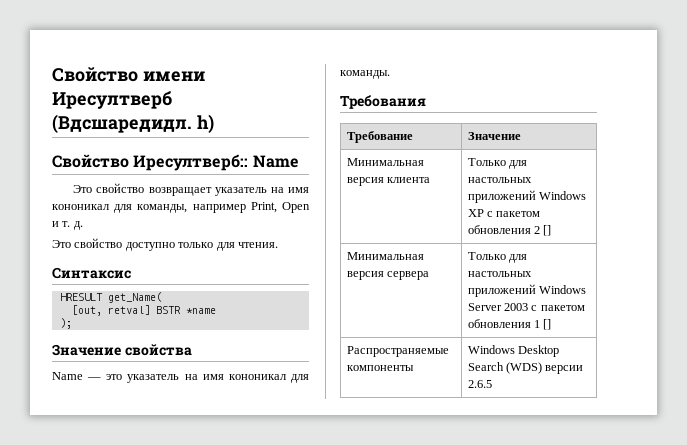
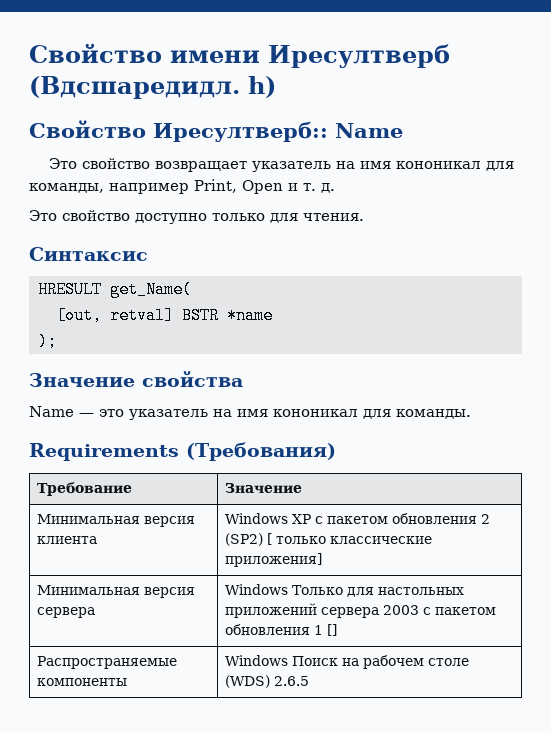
[340,95,426,109] Требования -> [29,442,336,461] Requirements (Требования)
[467,158,527,169] [467,177,532,183] [467,190,536,203] Только для настольных приложений -> (98, 540) none
[543,225,552,236] [] -> [225,533,433,546] [225,553,323,567] (SP2) [ только классические приложения]
[467,252,527,263] [467,271,532,277] [467,284,586,297] [467,303,502,311] Только для настольных приложений Windows Server -> [225,584,465,597] [225,603,380,618] Windows Только для настольных приложений сервера
[517,345,559,357] [467,362,584,374] Desktop Search (WDS) версии -> [292,655,470,669] [225,675,271,688] Поиск на рабочем столе (WDS)

